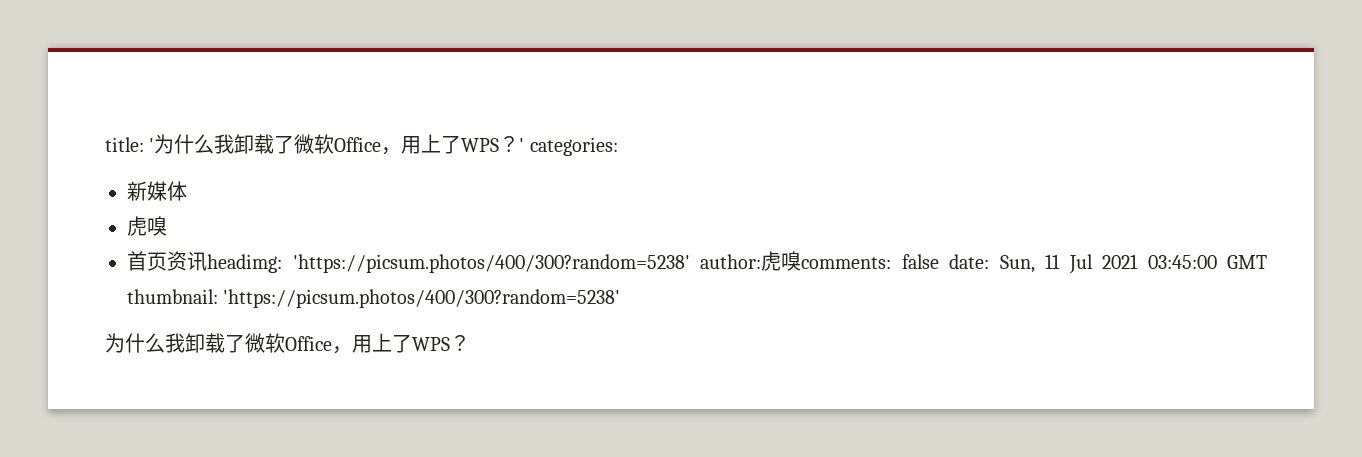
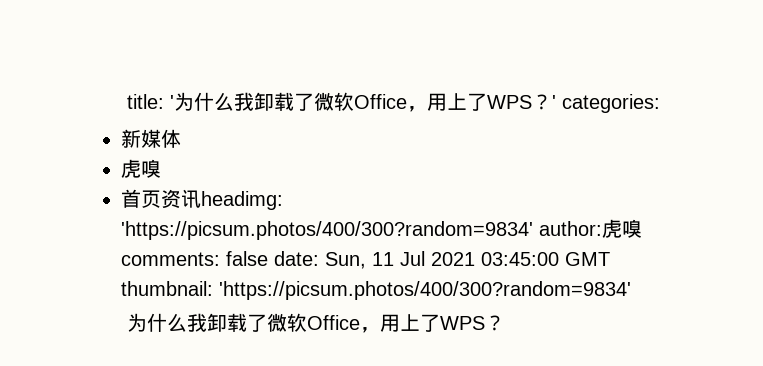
[292,254,690,273] 'https://picsum.photos/400/300?random=5238' -> [121,221,533,240] 'https://picsum.photos/400/300?random=9834'
[223,289,621,308] 'https://picsum.photos/400/300?random=5238' -> [219,281,631,300] 'https://picsum.photos/400/300?random=9834'

